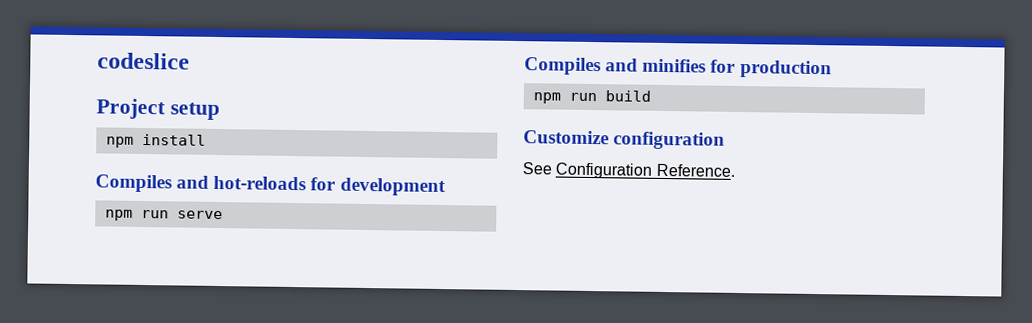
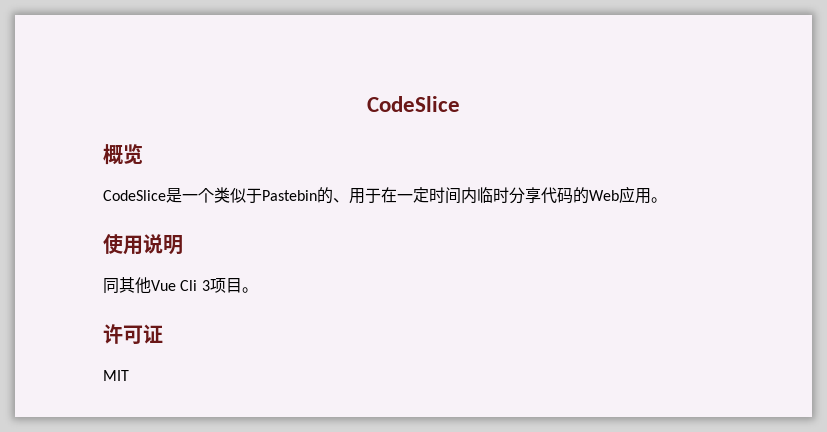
[97,52,190,70] [96,98,220,121] [105,133,206,148] [95,174,446,197] [104,209,223,221] [524,57,832,79] [532,90,651,104] [523,130,726,150] [522,162,735,179] codeslice // Project setup // npm install // Compiles and hot-reloads for development // npm run serve // Compiles and minifies for production // npm run build // Customize configuration // See Configuration Reference. -> [367,96,460,112] [103,144,143,165] [103,186,667,204] [103,234,183,255] [103,277,258,294] [103,324,163,344] [103,370,129,381] CodeSlice // 概览 // CodeSlice是一个类似于Pastebin的、用于在一定时间内临时分享代码的Web应用。 // 使用说明 // 同其他Vue Cli 3项目。 // 许可证 // MIT

